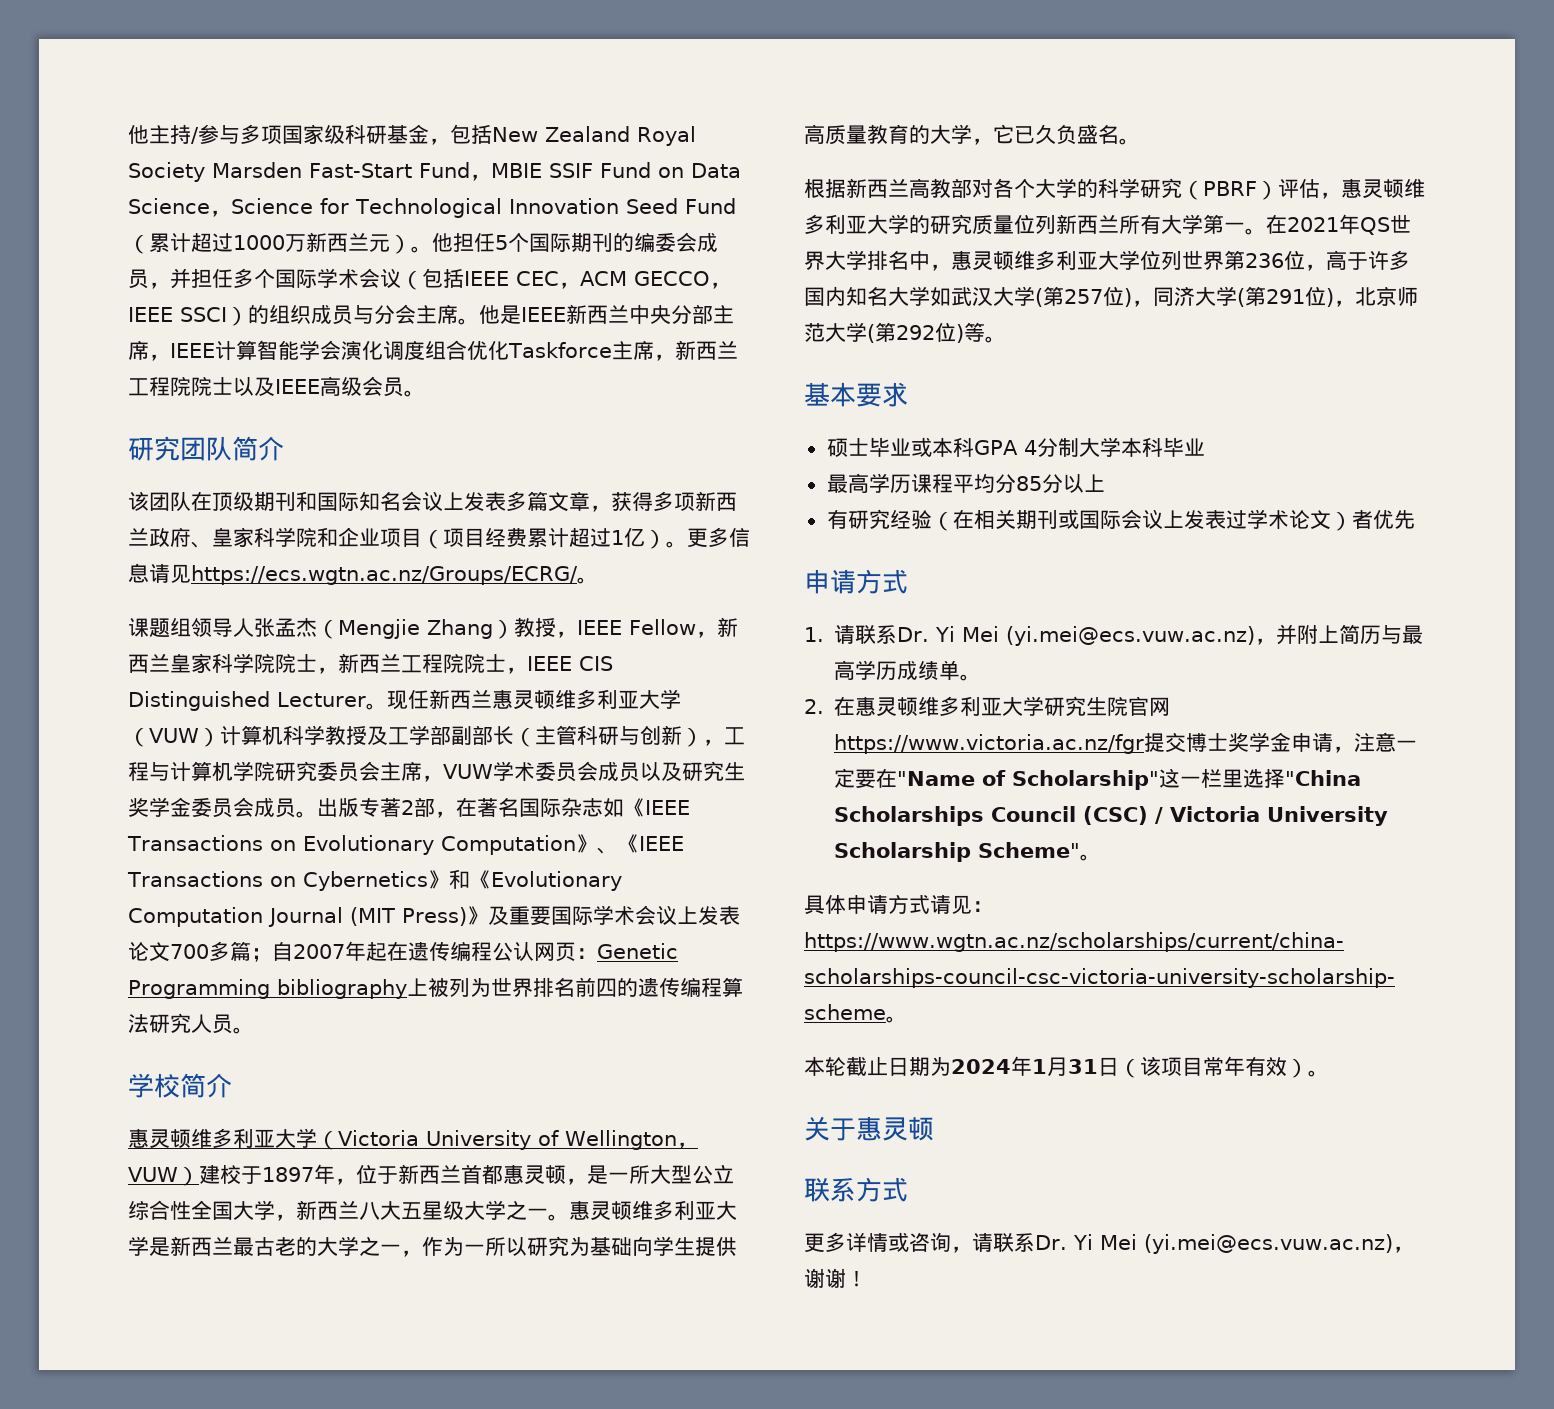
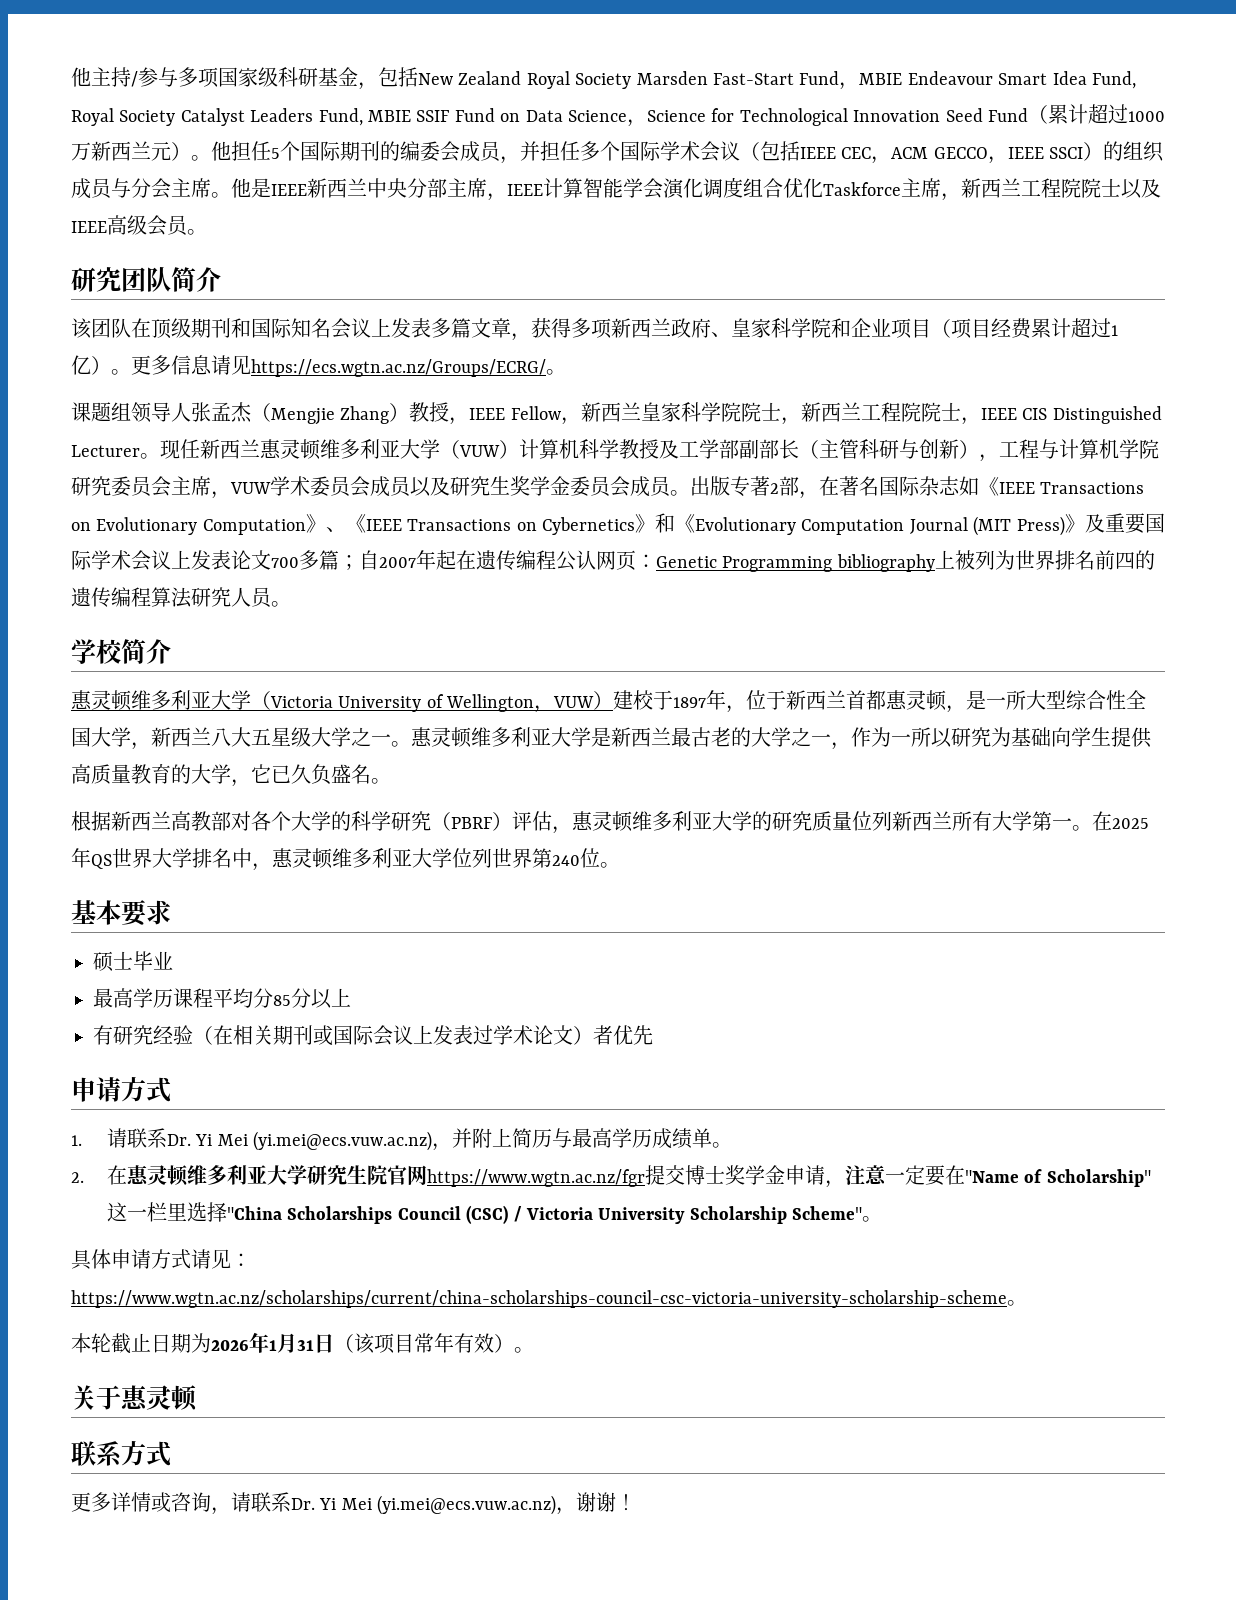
(542, 170) none -> [907,71,1136,89] [71,108,411,126] Endeavour Smart Idea Fund, Royal Society Catalyst Leaders Fund, MBIE
[692,1164,734,1184] 公立 -> (1067, 699) none
[1287,217,1339,232] 2021 -> [1112,818,1149,829] 2025
[1245,250,1410,271] [804,286,1418,307] [804,322,985,343] 236位，高于许多国内知名大学如武汉大学(第257位)，同济大学(第291位)，北京师范大学(第292位)等 -> [552,848,600,868] 240位
[910,437,1205,457] 或本科GPA 4分制大学本科毕业 -> (173, 960) none
[834,734,1145,754] https://www.victoria.ac.nz/fgr -> [426,1169,645,1187] https://www.wgtn.ac.nz/fgr
[951,1059,1011,1074] 2024 -> [211,1340,249,1351] 2026

